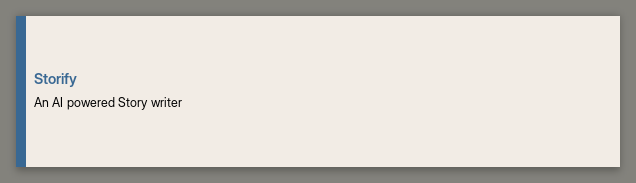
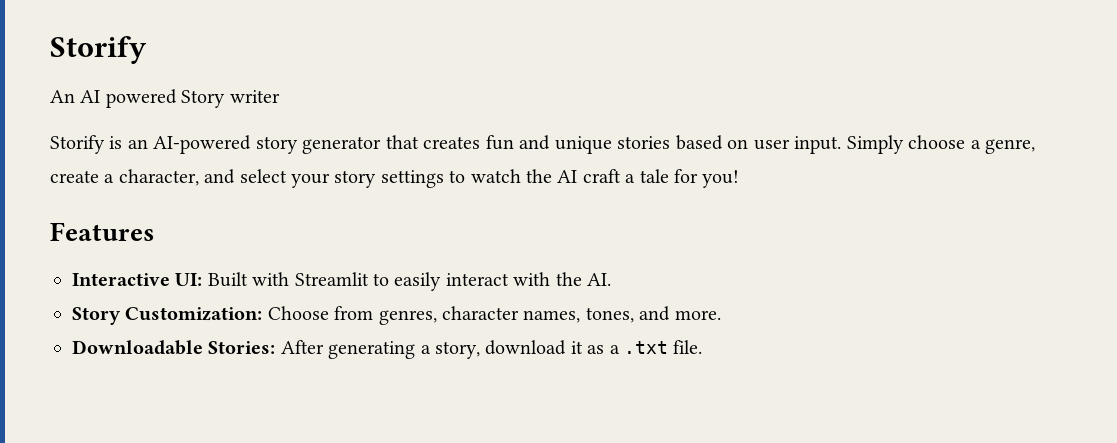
(182, 102) none -> [50,135,1036,154] [50,169,740,188] [50,222,155,241] [72,272,611,291] [72,306,721,325] [72,340,703,359] // Storify is an AI-powered story generator that creates fun and unique stories based on user input. Simply choose a genre, create a character, and select your story settings to watch the AI craft a tale for you! // Features // Interactive UI: Built with Streamlit to easily interact with the AI. // Story Customization: Choose from genres, character names, tones, and more. // Downloadable Stories: After generating a story, download it as a .txt file.

